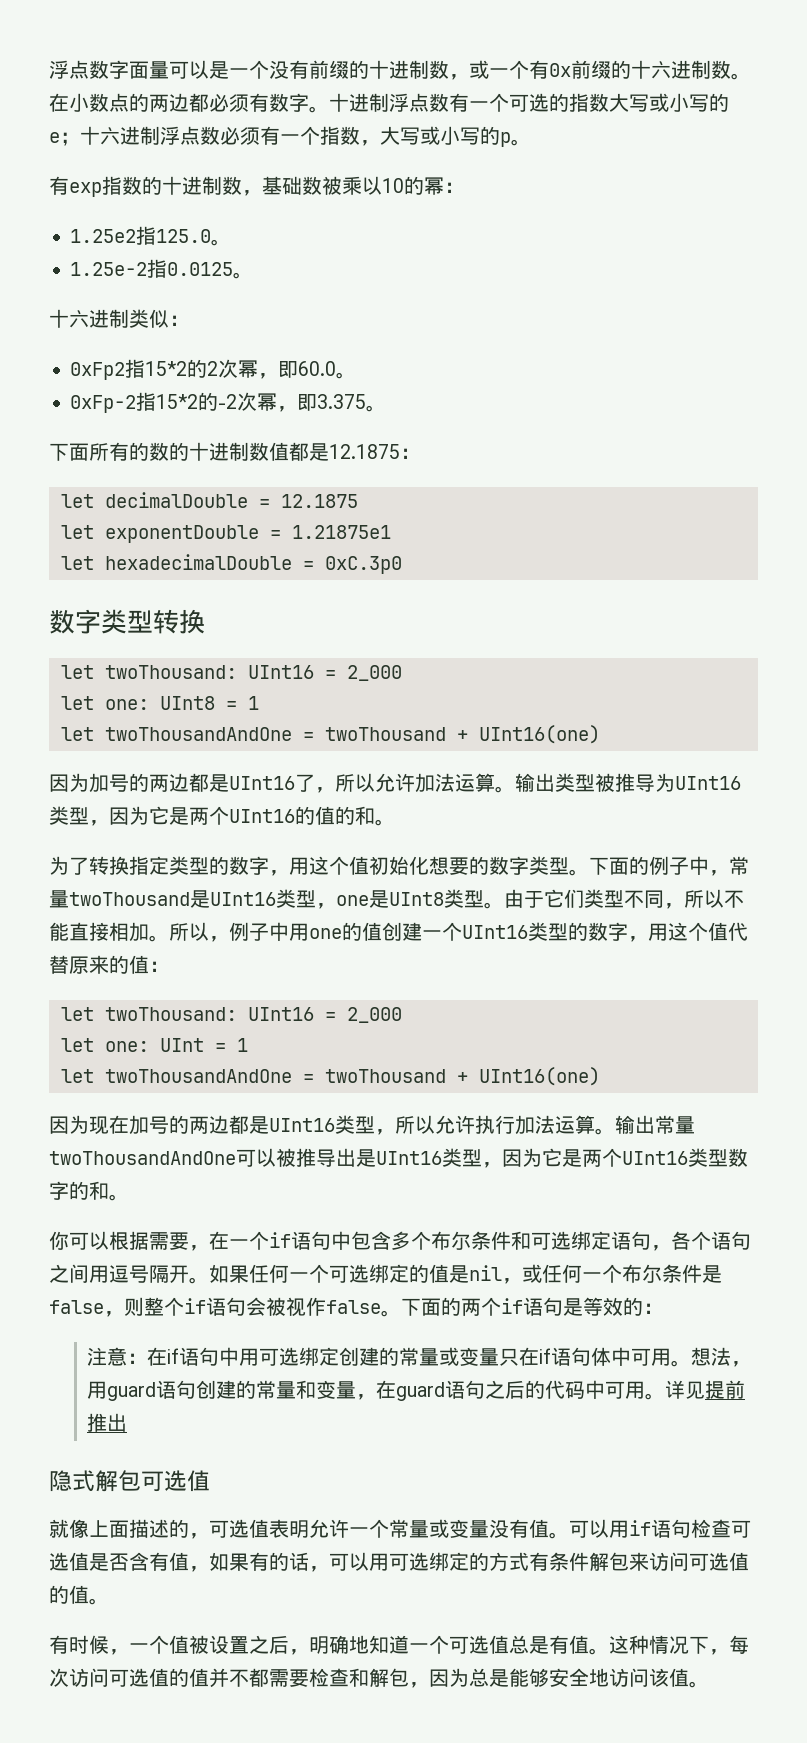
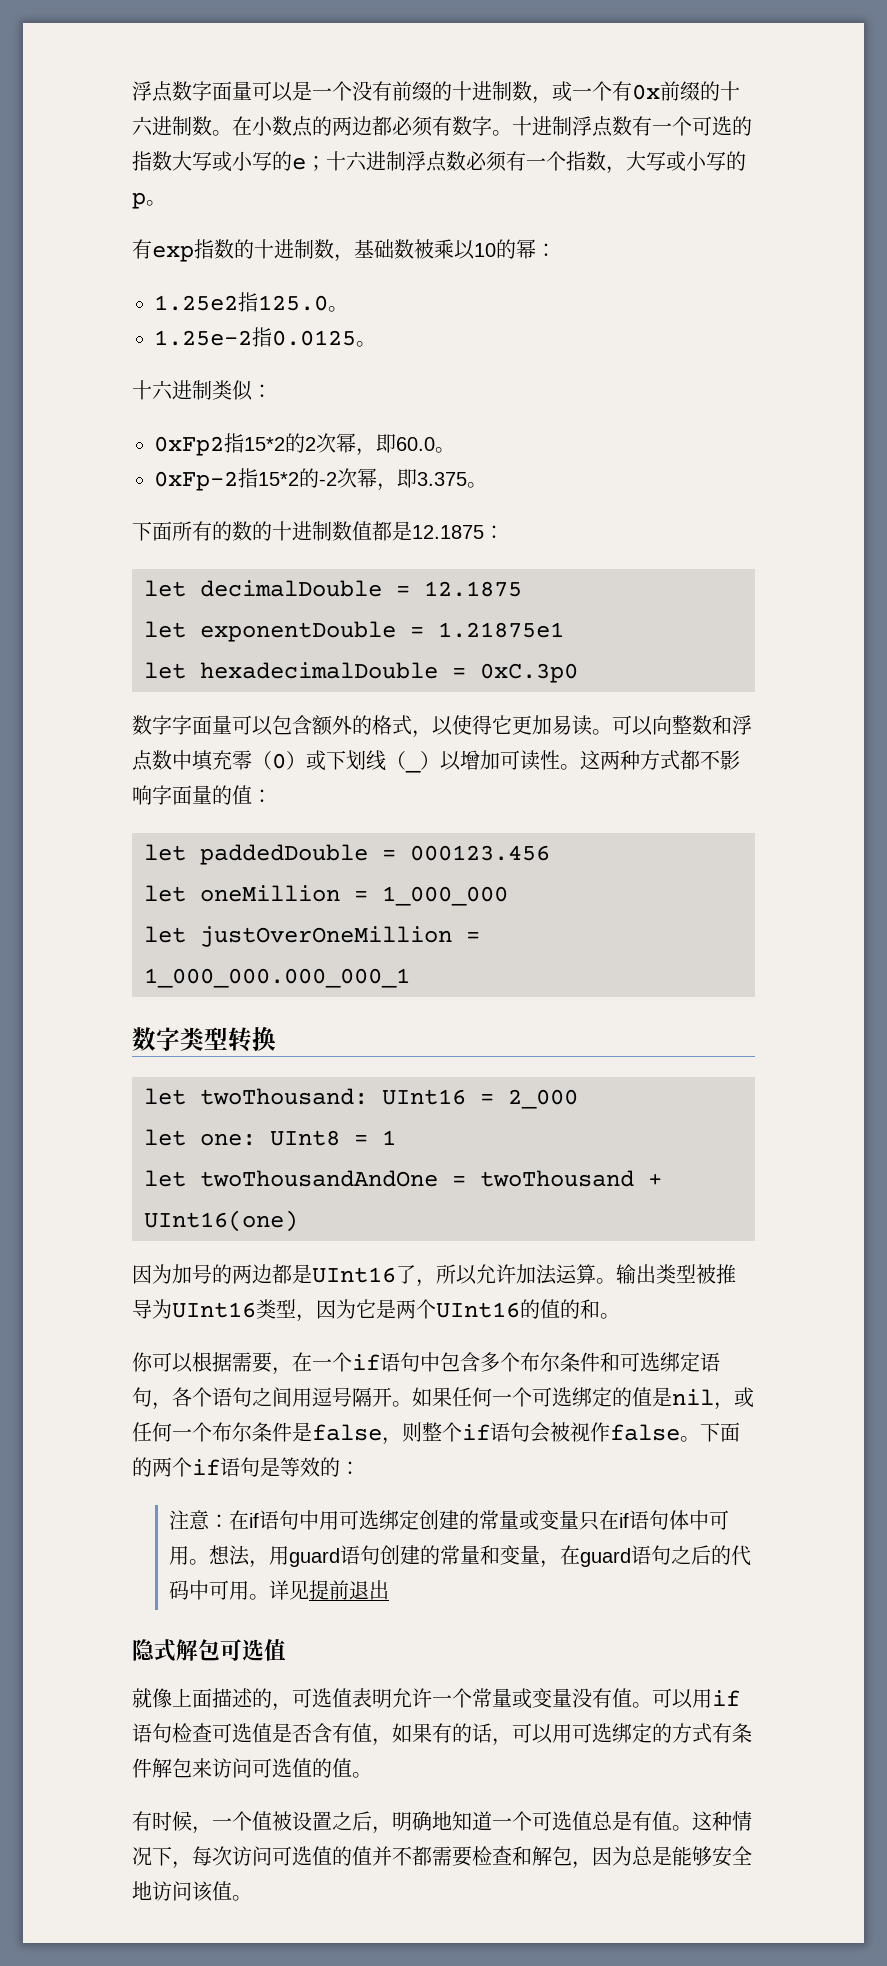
(402, 565) none -> [132,715,752,738] [132,750,740,773] [132,785,272,805] [144,844,550,865] [144,885,508,906] [144,926,480,947] [144,968,410,988] // 数字字面量可以包含额外的格式，以使得它更加易读。可以向整数和浮点数中填充零（0）或下划线（_）以增加可读性。这两种方式都不影响字面量的值： // let paddedDouble = 000123.456 // let oneMillion = 1_000_000 // let justOverOneMillion = 1_000_000.000_000_1
[49,856,749,876] [49,889,744,909] [49,922,748,942] [49,955,169,974] [60,1007,402,1023] [60,1038,248,1052] [60,1067,600,1086] [49,1115,695,1135] [49,1148,748,1168] [49,1181,129,1201] // 为了转换指定类型的数字，用这个值初始化想要的数字类型。下面的例子中，常量twoThousand是UInt16类型，one是UInt8类型。由于它们类型不同，所以不能直接相加。所以，例子中用one的值创建一个UInt16类型的数字，用这个值代替原来的值： // let twoThousand: UInt16 = 2_000 // let one: UInt = 1 // let twoThousandAndOne = twoThousand + UInt16(one) // 因为现在加号的两边都是UInt16类型，所以允许执行加法运算。输出常量twoThousandAndOne可以被推导出是UInt16类型，因为它是两个UInt16类型数字的和。 -> (620, 1316) none
[87,1413,108,1432] 推 -> [348,1581,369,1600] 退

